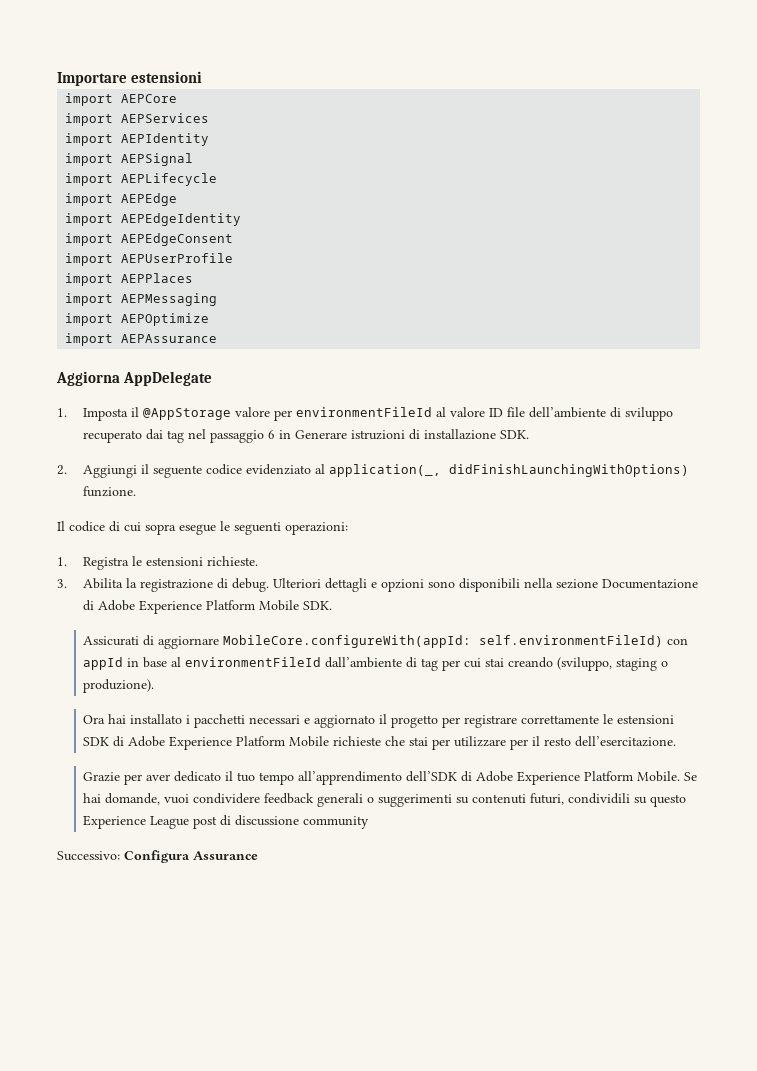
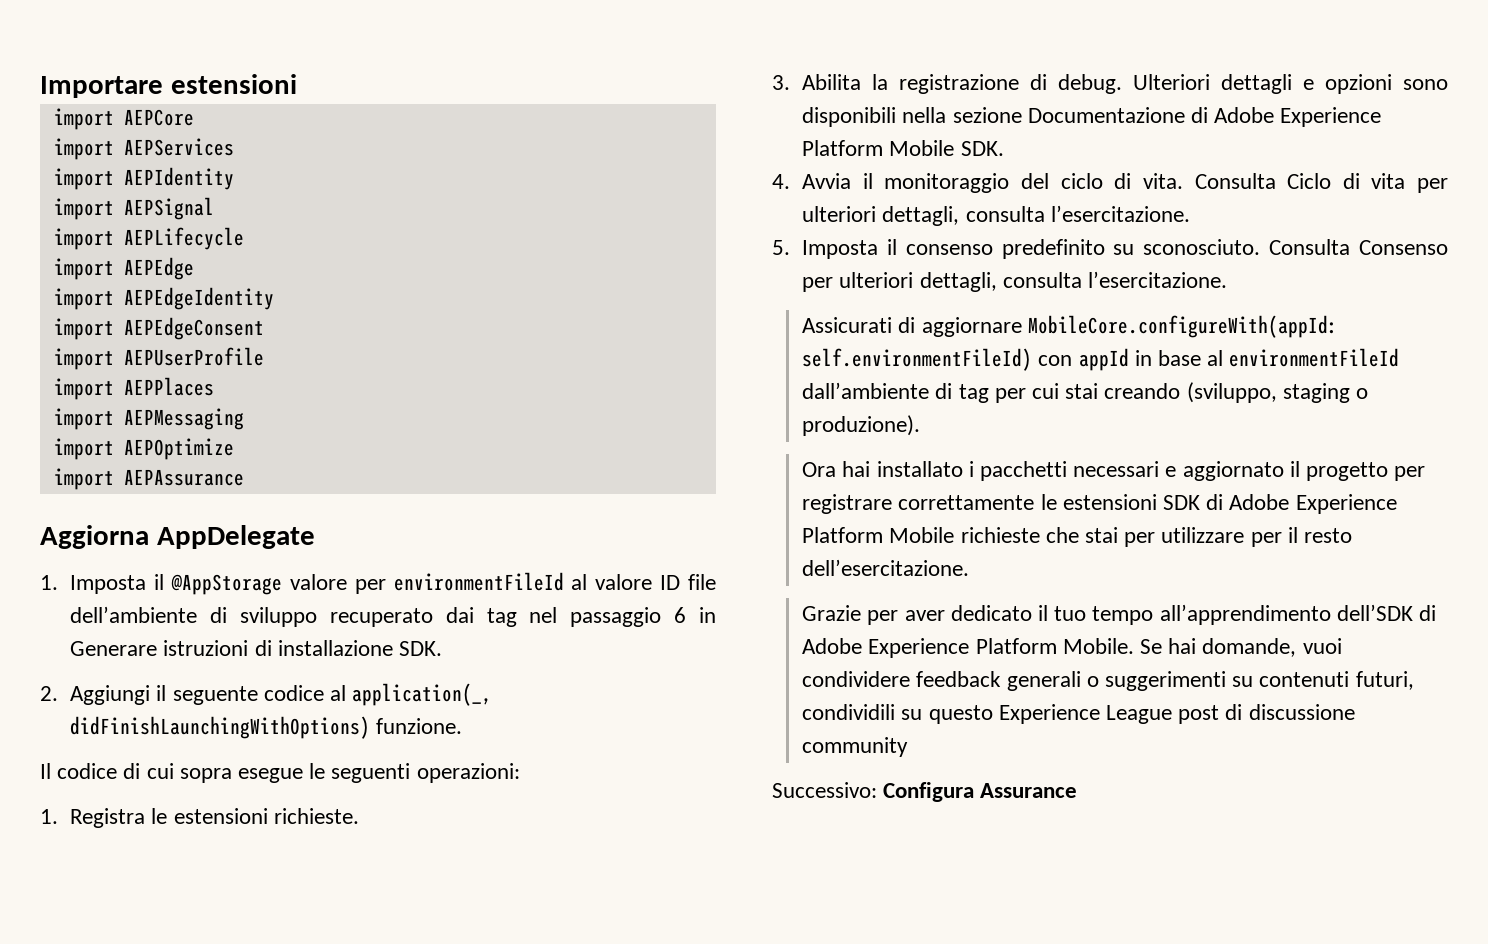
[246,464,312,475] evidenziato -> (324, 693) none
(333, 605) none -> [772,173,1448,193] [802,205,1190,226] [772,239,1448,259] [802,271,1227,292] // 4. Avvia il monitoraggio del ciclo di vita. Consulta Ciclo di vita per ulteriori dettagli, consulta l’esercitazione. // 5. Imposta il consenso predefinito su sconosciuto. Consulta Consenso per ulteriori dettagli, consulta l’esercitazione.

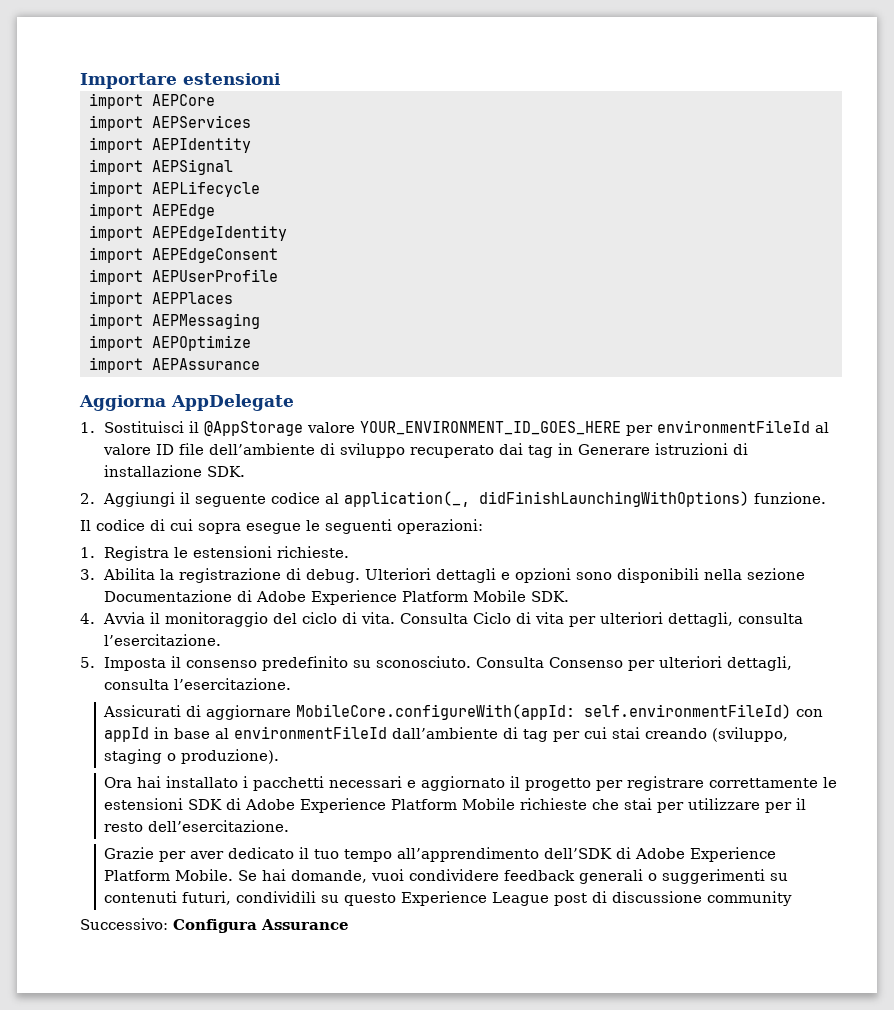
[70,575,147,594] Imposta -> [104,421,185,433] Sostituisci
(347, 582) none -> [360,421,622,435] YOUR_ENVIRONMENT_ID_GOES_HERE
[529,607,687,627] nel passaggio 6 -> (554, 451) none

